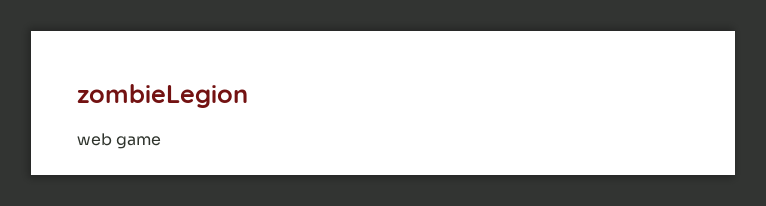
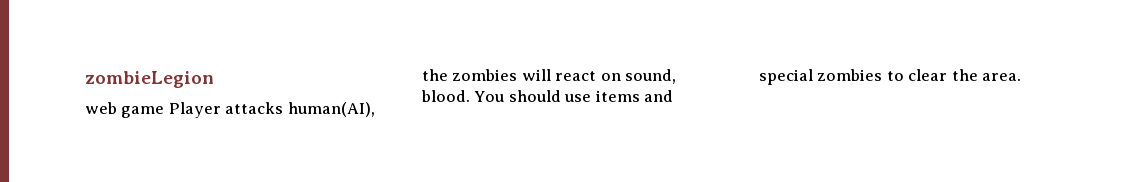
(162, 142) none -> [168,102,375,118] [422,69,677,84] [421,90,674,102] [759,69,1022,85] Player attacks human(AI), the zombies will react on sound, blood. You should use items and special zombies to clear the area.

